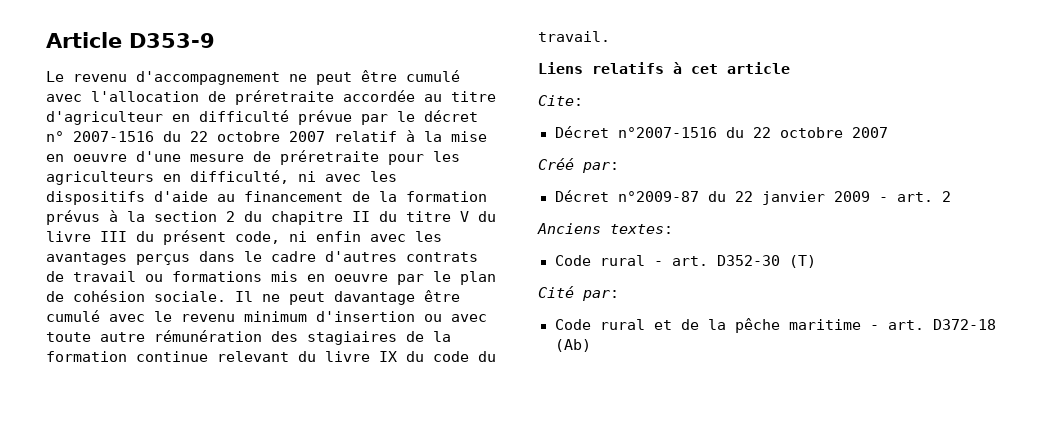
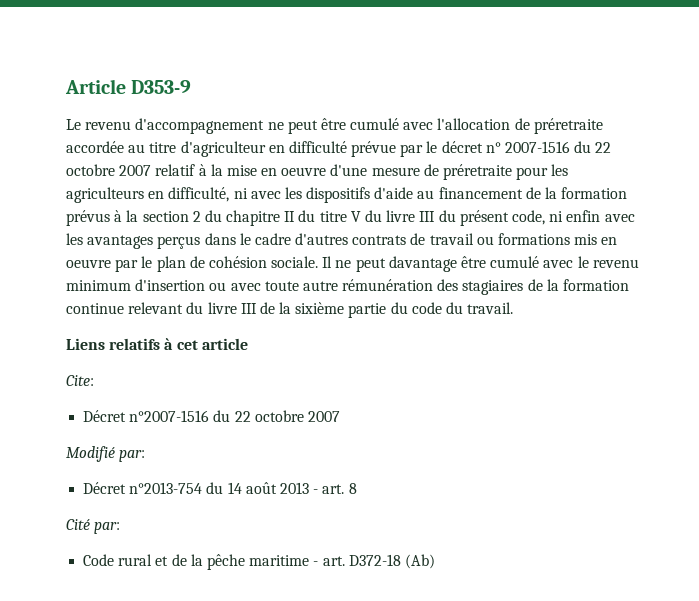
[379,351,397,362] IX -> [240,302,387,318] III de la sixième partie
[538,158,574,170] Créé -> [66,446,115,462] Modifié
[617,191,951,205] [537,223,673,234] [554,255,816,268] n°2009-87 du 22 janvier 2009 - art. 2 // Anciens textes: // Code rural - art. D352-30 (T) -> [129,482,357,494] n°2013-754 du 14 août 2013 - art. 8

